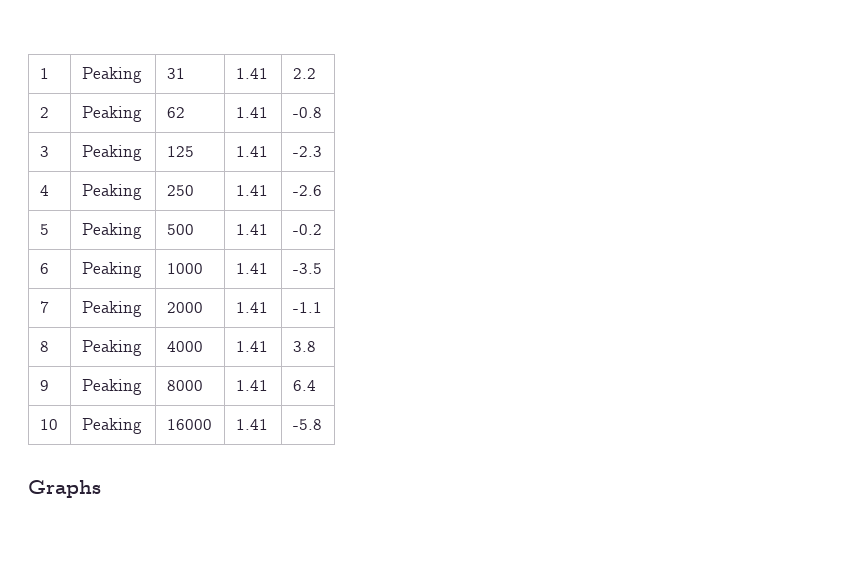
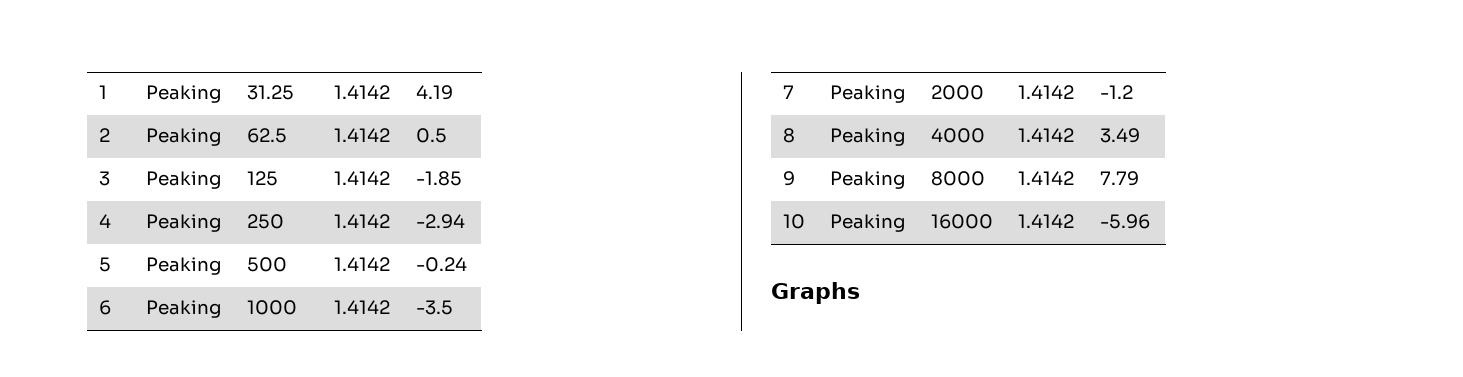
[166,68,185,79] [235,68,268,79] [292,68,316,79] 31 | 1.41 | 2.2 -> [247,85,295,100] [334,85,391,99] [416,85,454,100] 31.25 | 1.4142 | 4.19
[166,107,185,118] [235,107,268,118] [292,107,322,118] 62 | 1.41 | -0.8 -> [247,128,288,143] [334,128,391,142] [416,128,448,143] 62.5 | 1.4142 | 0.5
[235,146,268,157] [292,146,322,157] 1.41 | -2.3 -> [334,171,391,185] [416,171,463,186] 1.4142 | -1.85
[235,185,268,196] [292,185,322,196] 1.41 | -2.6 -> [334,214,391,228] [416,214,466,229] 1.4142 | -2.94
[235,224,268,235] [292,224,322,235] 1.41 | -0.2 -> [334,257,391,271] [416,257,468,272] 1.4142 | -0.24
[235,263,268,274] 1.41 -> [334,300,391,314] 1.4142
[235,302,268,313] [292,302,322,313] 1.41 | -1.1 -> [1018,85,1075,99] [1100,85,1134,99] 1.4142 | -1.2
[235,341,268,352] [292,341,316,352] 1.41 | 3.8 -> [1018,128,1075,142] [1100,128,1141,143] 1.4142 | 3.49
[235,380,268,391] [292,380,316,391] 1.41 | 6.4 -> [1018,171,1075,185] [1100,171,1140,186] 1.4142 | 7.79
[235,419,268,430] [292,419,322,430] 1.41 | -5.8 -> [1018,214,1075,228] [1100,214,1151,229] 1.4142 | -5.96

